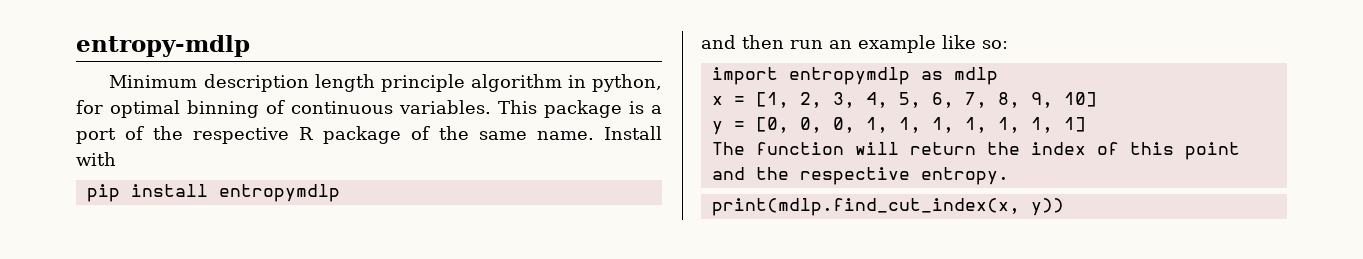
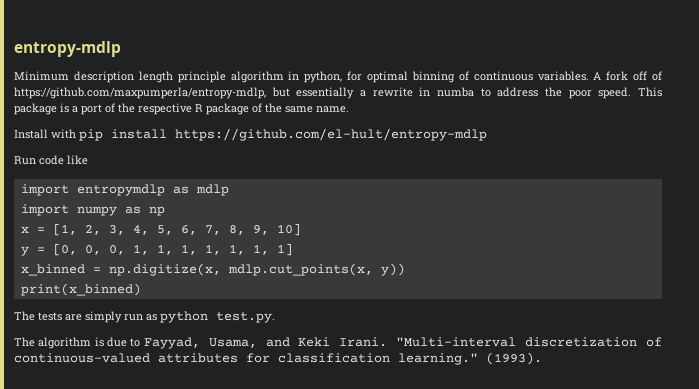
(491, 107) none -> [593,71,662,81] [14,87,632,99] A fork off of https://github.com/maxpumperla/entropy-mdlp, but essentially a rewrite in numba to address the poor speed.
(594, 135) none -> (349, 109) //
(116, 159) // -> (76, 134) none
[218,184,340,202] [701,35,936,53] entropymdlp // and then run an example -> [175,128,487,141] [14,155,64,165] https://github.com/el-hult/entropy-mdlp // Run code
[982,40,1008,49] so: -> (88, 160) none
(998, 76) none -> [20,204,165,216] // import numpy as np
[711,142,1240,160] [711,167,1009,185] [711,198,1064,216] The function will return the index of this point and the respective entropy. // print(mdlp.find_cut_index(x, y)) -> [20,263,405,276] [20,283,141,296] [14,311,275,323] [14,337,663,349] [14,352,542,365] x_binned = np.digitize(x, mdlp.cut_points(x, y)) // print(x_binned) // The tests are simply run as python test.py. // The algorithm is due to Fayyad, Usama, and Keki Irani. "Multi-interval discretization of continuous-valued attributes for classification learning." (1993).

